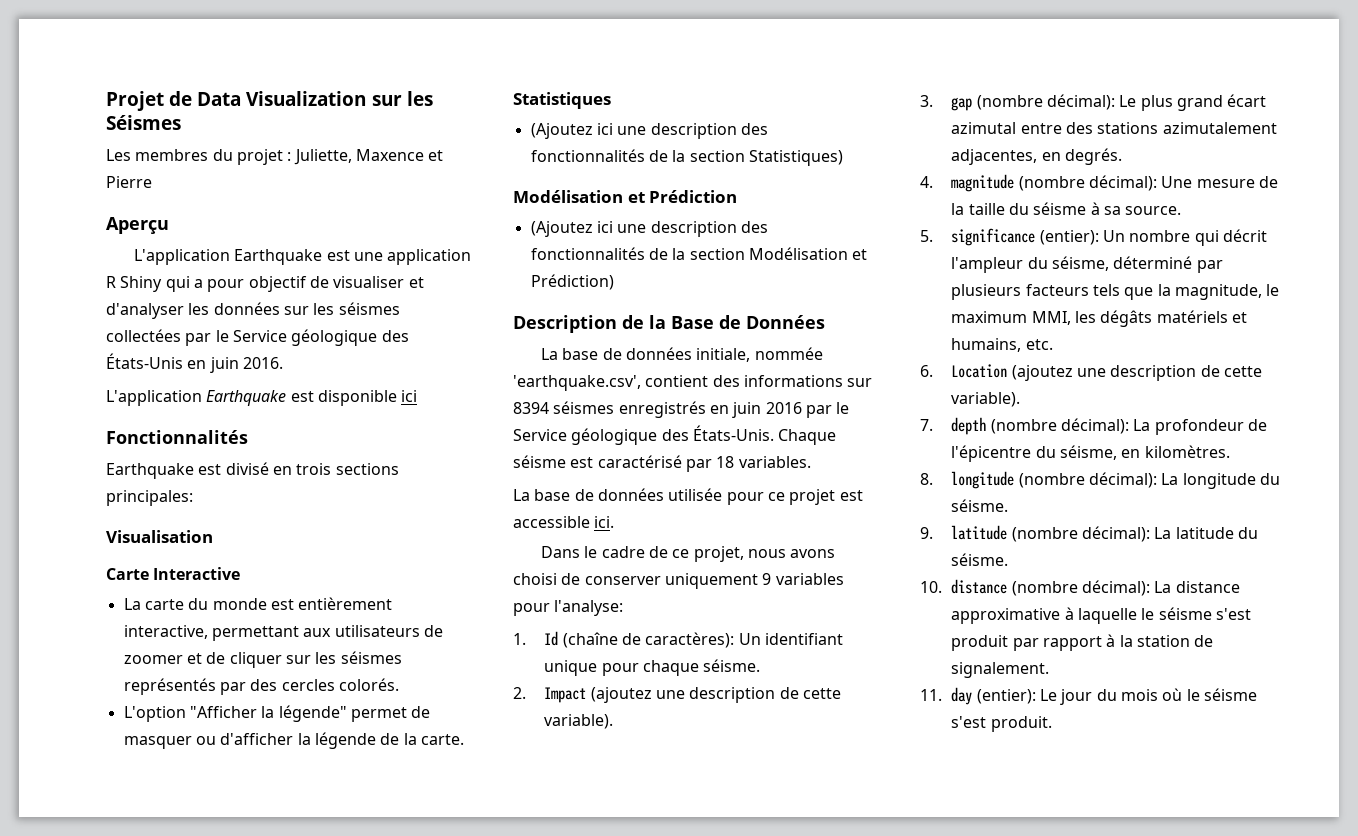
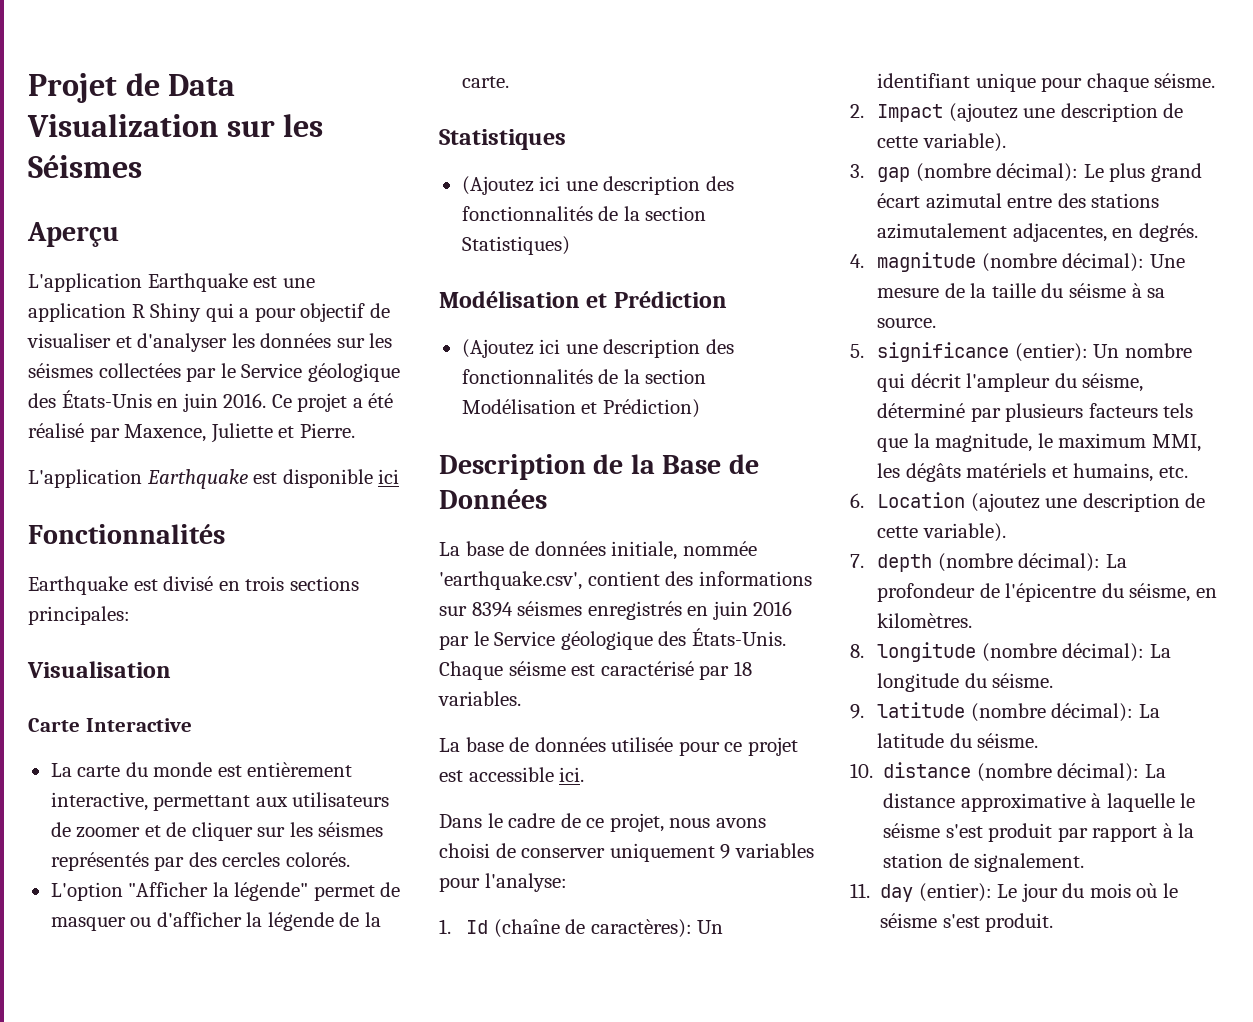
[106,149,444,165] [106,176,152,188] // Les membres du projet : Juliette, Maxence et Pierre -> (142, 166) none
(283, 363) none -> [271,393,394,412] [28,423,355,443] Ce projet a été réalisé par Maxence, Juliette et Pierre.

